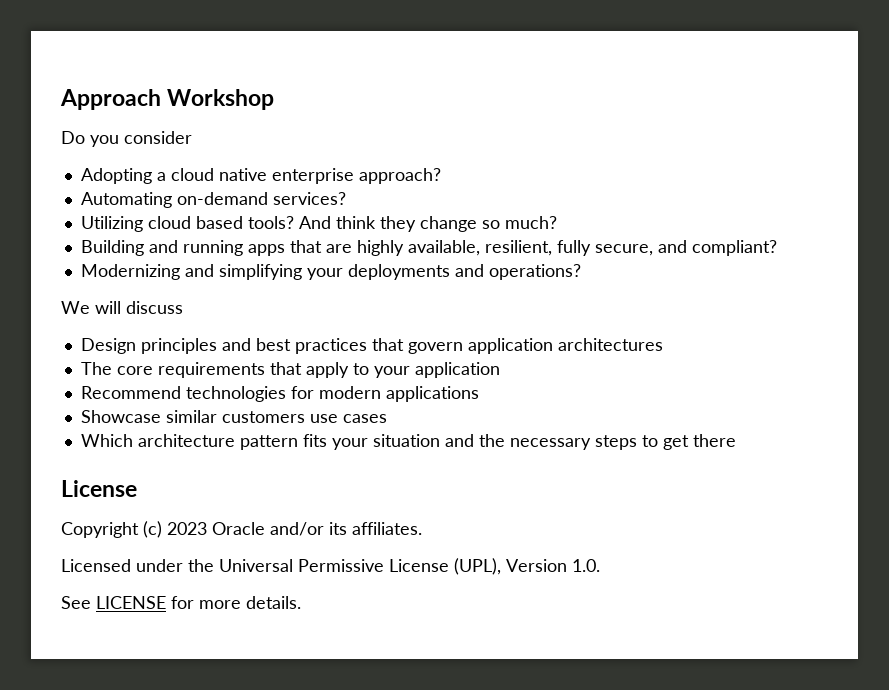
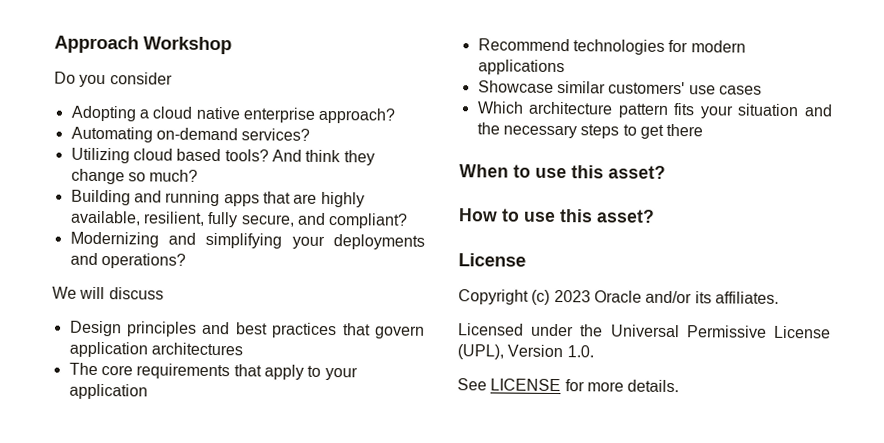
[221,411,305,423] customers -> [608,81,686,95] customers'
(736, 440) none -> [459,164,666,179] [459,208,655,223] // When to use this asset? // How to use this asset?

